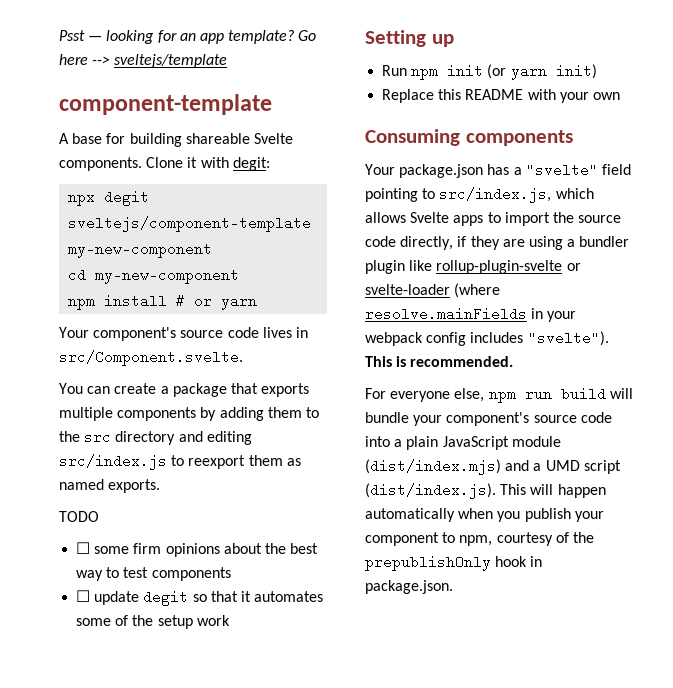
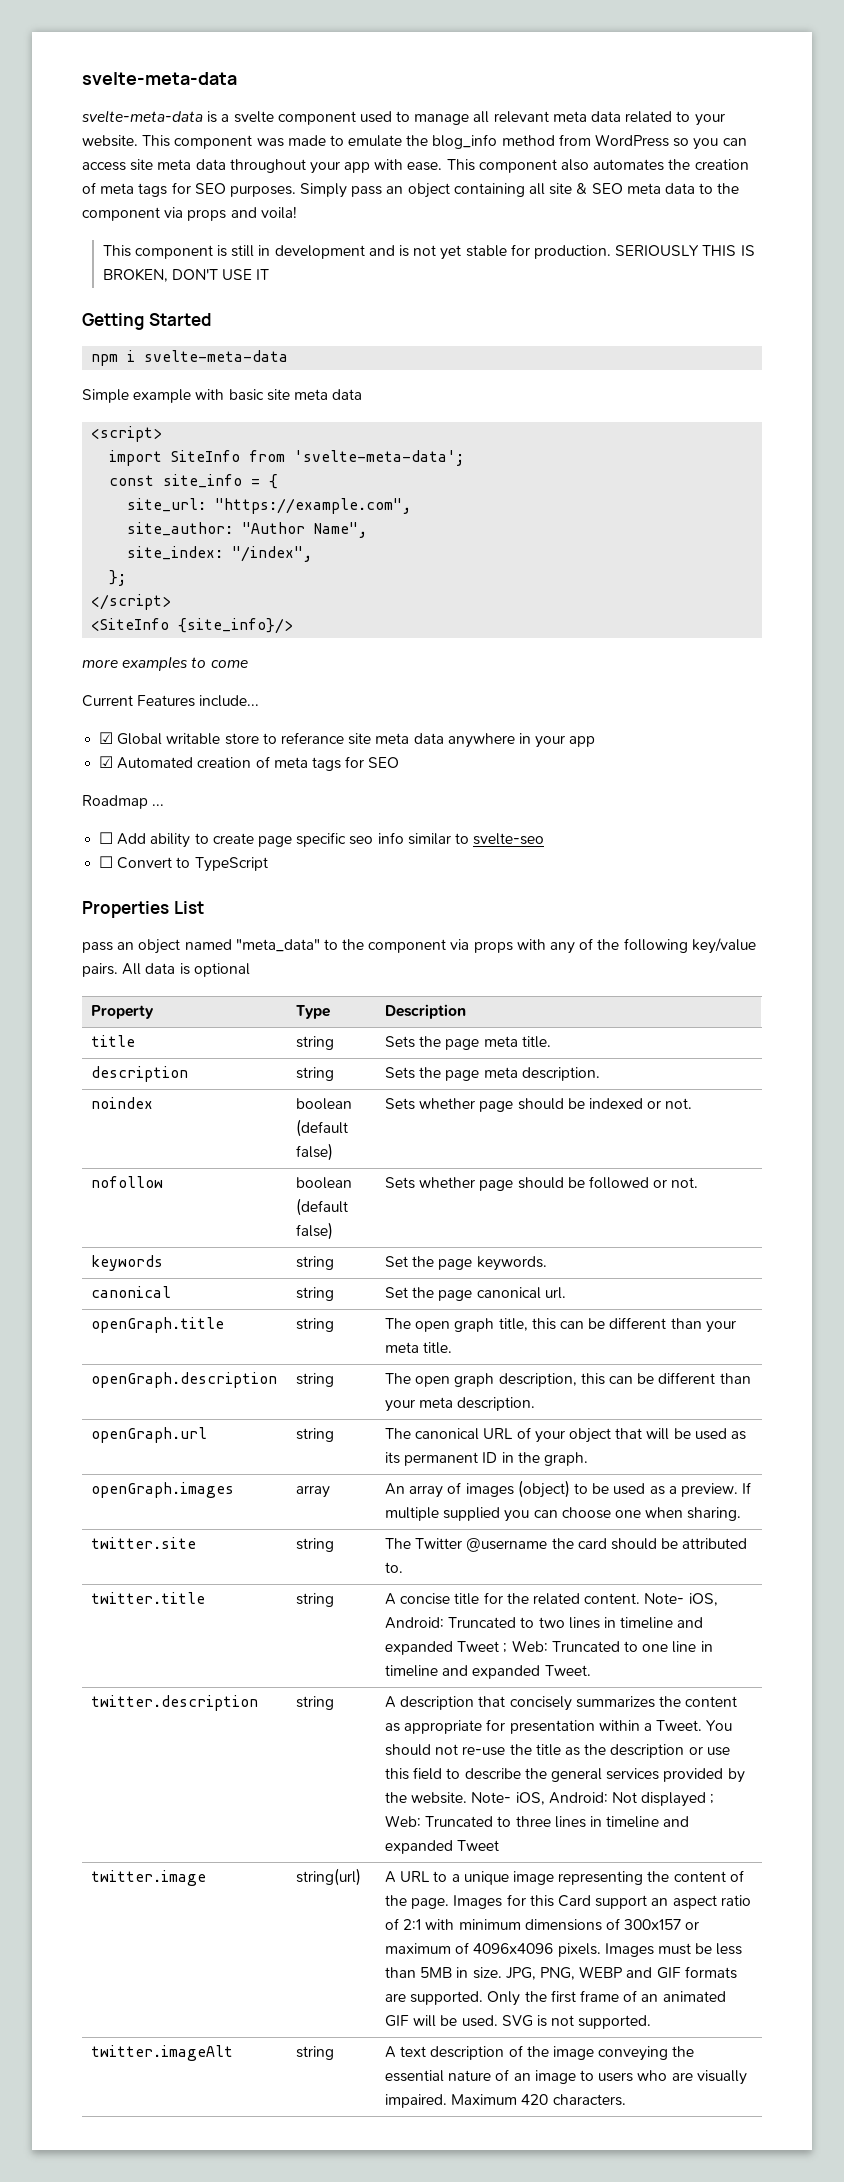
[59,30,317,44] [59,54,228,68] [59,94,272,115] [59,133,293,147] [59,157,270,171] [68,190,150,206] [68,216,312,232] [68,242,213,258] [68,268,240,284] [68,294,258,310] [59,327,308,341] [59,350,243,366] [59,383,310,397] [59,407,319,421] [59,430,252,445] [59,454,301,470] [59,479,161,493] [59,511,99,522] [76,542,319,557] [76,567,231,581] [76,590,324,606] [76,615,230,629] [365,30,454,47] [382,64,597,80] [382,89,620,103] [365,129,573,146] [365,163,631,178] [365,187,594,203] [365,212,622,226] [365,236,630,250] [365,260,581,274] [365,283,501,298] [365,307,577,322] [365,331,609,346] [365,356,514,367] [365,387,633,403] [365,412,612,426] [365,436,561,450] [365,459,621,475] [365,483,606,499] [365,508,604,522] [365,532,594,546] [365,555,543,571] [365,580,453,594] Psst — looking for an app template? Go here --> sveltejs/template // component-template // A base for building shareable Svelte components. Clone it with degit: // npx degit sveltejs/component-template my-new-component // cd my-new-component // npm install # or yarn // Your component's source code lives in src/Component.svelte. // You can create a package that exports multiple components by adding them to the src directory and editing src/index.js to reexport them as named exports. // TODO // ☐ some firm opinions about the best way to test components // ☐ update degit so that it automates some of the setup work // Setting up // Run npm init (or yarn init) // Replace this README with your own // Consuming components // Your package.json has a "svelte" field pointing to src/index.js, which allows Svelte apps to import the source code directly, if they are using a bundler plugin like rollup-plugin-svelte or svelte-loader (where resolve.mainFields in your webpack config includes "svelte"). This is recommended. // For everyone else, npm run build will bundle your component's source code into a plain JavaScript module (dist/index.mjs) and a UMD script (dist/index.js). This will happen automatically when you publish your component to npm, courtesy of the prepublishOnly hook in package.json. -> [82,72,237,85] [82,110,725,126] [82,134,747,150] [82,159,749,174] [82,182,740,198] [82,206,297,221] [102,244,755,260] [102,268,270,282] [82,313,211,330] [91,350,289,366] [82,389,363,403] [91,426,163,442] [109,450,465,466] [109,474,279,489] [127,498,412,514] [127,522,368,538] [127,546,313,562] [109,570,127,586] [91,594,172,610] [91,618,294,634] [82,656,248,671] [82,695,260,707] [99,732,596,748] [99,756,400,771] [82,795,165,809] [99,832,545,848] [99,856,268,872] [82,901,204,918] [82,938,756,954] [82,963,250,977] [91,1005,155,1019] [296,1005,331,1019] [385,1004,467,1019] [91,1035,136,1047] [296,1036,335,1050] [385,1036,551,1050] [91,1066,189,1082] [296,1067,335,1081] [385,1067,600,1081] [91,1097,154,1109] [296,1098,353,1110] [296,1119,349,1137] [296,1143,334,1161] [385,1098,693,1112] [91,1176,164,1188] [296,1177,353,1189] [296,1198,349,1216] [296,1222,334,1240] [385,1176,699,1191] [91,1255,164,1271] [296,1256,335,1270] [385,1256,547,1271] [91,1286,172,1298] [296,1287,335,1301] [385,1287,566,1301] [91,1317,225,1333] [296,1318,335,1332] [385,1317,736,1333] [385,1342,453,1354] [91,1372,278,1388] [296,1373,335,1387] [385,1372,751,1387] [385,1397,536,1412] [91,1427,208,1443] [296,1428,335,1442] [385,1427,746,1443] [385,1452,588,1466] [91,1482,235,1498] [296,1485,331,1498] [385,1480,752,1498] [385,1507,742,1522] [91,1537,197,1549] [296,1538,335,1552] [385,1538,748,1552] [385,1562,404,1573] [91,1592,206,1604] [296,1593,335,1607] [385,1592,718,1606] [385,1617,704,1629] [385,1640,713,1655] [385,1665,591,1679] [91,1695,259,1711] [296,1696,335,1710] [385,1696,738,1711] [385,1719,733,1734] [385,1744,730,1758] [385,1767,745,1783] [385,1792,715,1807] [385,1815,690,1828] [385,1840,500,1854] [91,1870,207,1886] [296,1868,362,1886] [385,1870,744,1885] [385,1894,751,1909] [385,1918,700,1931] [385,1942,743,1957] [385,1966,737,1980] [385,1990,726,2006] [385,2015,652,2029] [91,2045,234,2061] [296,2046,335,2060] [385,2045,695,2061] [385,2069,747,2085] [385,2094,626,2108] svelte-meta-data // svelte-meta-data is a svelte component used to manage all relevant meta data related to your website. This component was made to emulate the blog_info method from WordPress so you can access site meta data throughout your app with ease. This component also automates the creation of meta tags for SEO purposes. Simply pass an object containing all site & SEO meta data to the component via props and voila! // This component is still in development and is not yet stable for production. SERIOUSLY THIS IS BROKEN, DON'T USE IT // Getting Started // npm i svelte-meta-data // Simple example with basic site meta data // <script> // import SiteInfo from 'svelte-meta-data'; // const site_info = { // site_url: "https://example.com", // site_author: "Author Name", // site_index: "/index", // }; // </script> // <SiteInfo {site_info}/> // more examples to come // Current Features include... // ☑ Global writable store to referance site meta data anywhere in your app // ☑ Automated creation of meta tags for SEO // Roadmap ... // ☐ Add ability to create page specific seo info similar to svelte-seo // ☐ Convert to TypeScript // Properties List // pass an object named "meta_data" to the component via props with any of the following key/value pairs. All data is optional // Property | Type | Description // title | string | Sets the page meta title. // description | string | Sets the page meta description. // noindex | boolean (default false) | Sets whether page should be indexed or not. // nofollow | boolean (default false) | Sets whether page should be followed or not. // keywords | string | Set the page keywords. // canonical | string | Set the page canonical url. // openGraph.title | string | The open graph title, this can be different than your meta title. // openGraph.description | string | The open graph description, this can be different than your meta description. // openGraph.url | string | The canonical URL of your object that will be used as its permanent ID in the graph. // openGraph.images | array | An array of images (object) to be used as a preview. If multiple supplied you can choose one when sharing. // twitter.site | string | The Twitter @username the card should be attributed to. // twitter.title | string | A concise title for the related content. Note- iOS, Android: Truncated to two lines in timeline and expanded Tweet ; Web: Truncated to one line in timeline and expanded Tweet. // twitter.description | string | A description that concisely summarizes the content as appropriate for presentation within a Tweet. You should not re-use the title as the description or use this field to describe the general services provided by the website. Note- iOS, Android: Not displayed ; Web: Truncated to three lines in timeline and expanded Tweet // twitter.image | string(url) | A URL to a unique image representing the content of the page. Images for this Card support an aspect ratio of 2:1 with minimum dimensions of 300x157 or maximum of 4096x4096 pixels. Images must be less than 5MB in size. JPG, PNG, WEBP and GIF formats are supported. Only the first frame of an animated GIF will be used. SVG is not supported. // twitter.imageAlt | string | A text description of the image conveying the essential nature of an image to users who are visually impaired. Maximum 420 characters.

